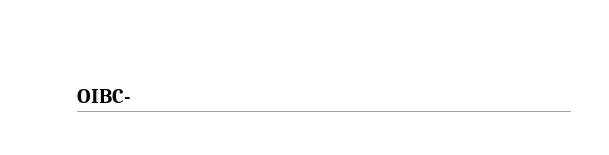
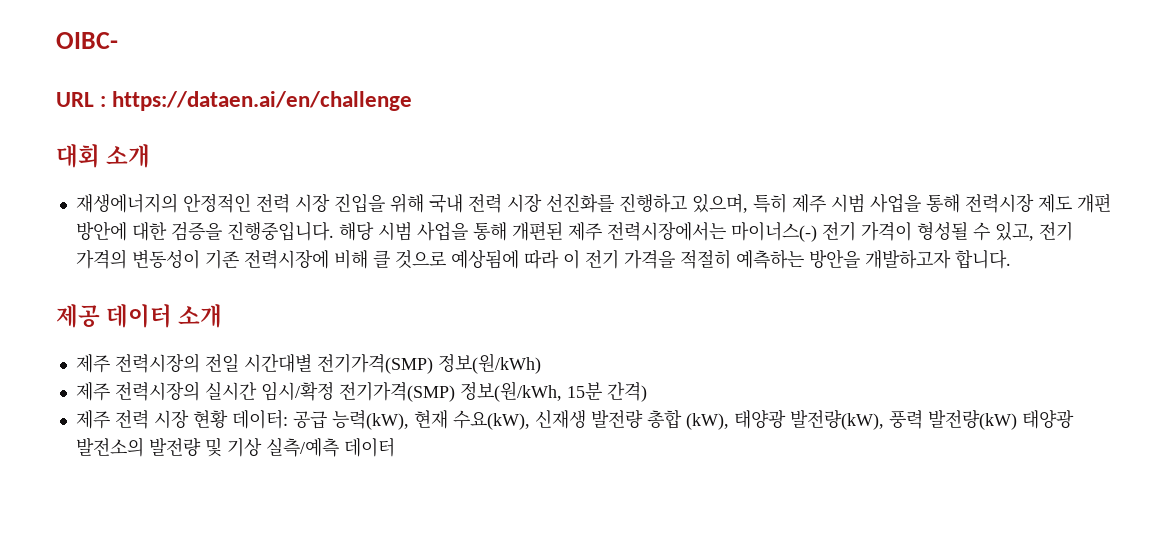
(131, 96) none -> [56,91,413,111] [56,144,151,168] [75,193,1111,213] [75,221,1073,242] [75,249,1011,269] [56,304,223,328] [75,353,541,374] [75,381,647,402] [75,409,1074,430] [75,437,395,457] // URL : https://dataen.ai/en/challenge // 대회 소개 // 재생에너지의 안정적인 전력 시장 진입을 위해 국내 전력 시장 선진화를 진행하고 있으며, 특히 제주 시범 사업을 통해 전력시장 제도 개편 방안에 대한 검증을 진행중입니다. 해당 시범 사업을 통해 개편된 제주 전력시장에서는 마이너스(-) 전기 가격이 형성될 수 있고, 전기 가격의 변동성이 기존 전력시장에 비해 클 것으로 예상됨에 따라 이 전기 가격을 적절히 예측하는 방안을 개발하고자 합니다. // 제공 데이터 소개 // 제주 전력시장의 전일 시간대별 전기가격(SMP) 정보(원/kWh) // 제주 전력시장의 실시간 임시/확정 전기가격(SMP) 정보(원/kWh, 15분 간격) // 제주 전력 시장 현황 데이터: 공급 능력(kW), 현재 수요(kW), 신재생 발전량 총합 (kW), 태양광 발전량(kW), 풍력 발전량(kW) 태양광 발전소의 발전량 및 기상 실측/예측 데이터

